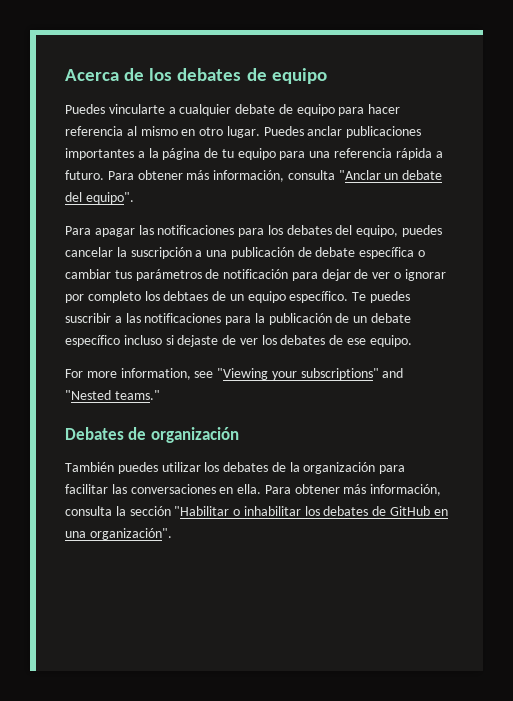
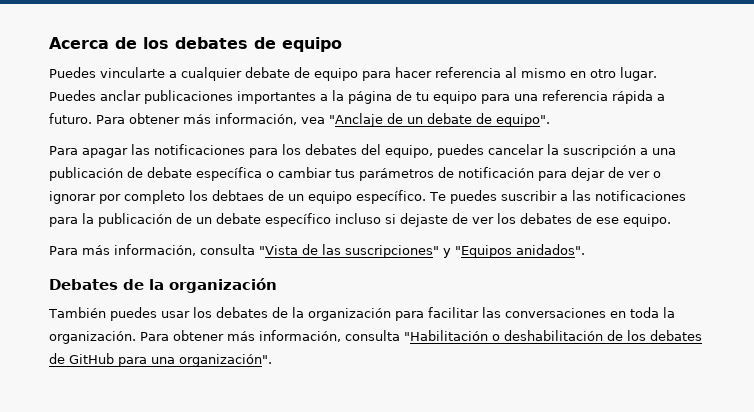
[287,170,443,180] [65,192,82,202] consulta "Anclar un debate del -> [301,113,492,127] vea "Anclaje de un debate de
[65,368,404,380] [65,390,160,400] For more information, see "Viewing your subscriptions" and "Nested teams." -> [49,244,585,258] Para más información, consulta "Vista de las suscripciones" y "Equipos anidados".
(147, 433) none -> [149,279,164,290] la
[161,462,201,472] utilizar -> [160,311,190,318] usar
[237,484,442,496] [65,506,301,516] ella. Para obtener más información, consulta la sección "Habilitar o inhabilitar -> [629,307,675,318] [49,330,623,344] toda la organización. Para obtener más información, consulta "Habilitación o deshabilitación de
[433,509,448,516] en -> [118,357,147,367] para

